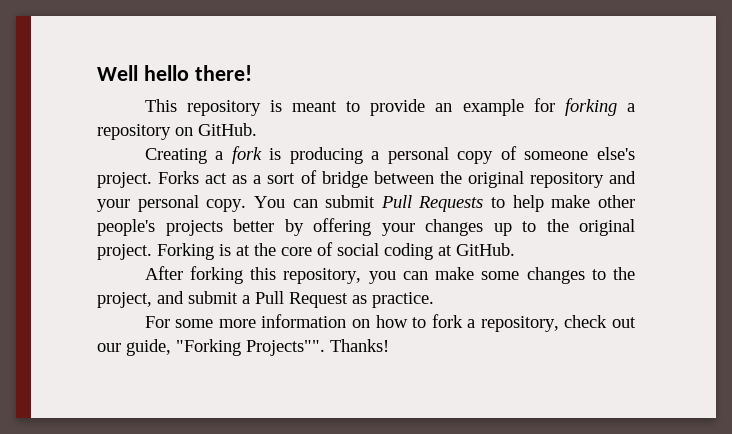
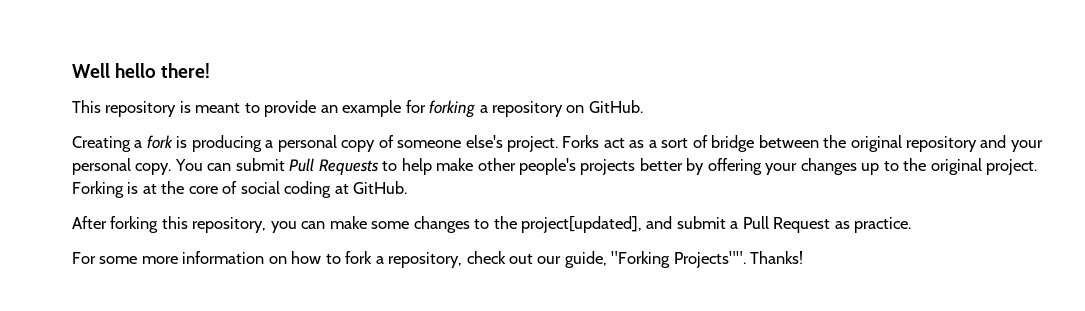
[97,292,152,308] project, -> [521,216,643,233] project[updated],

